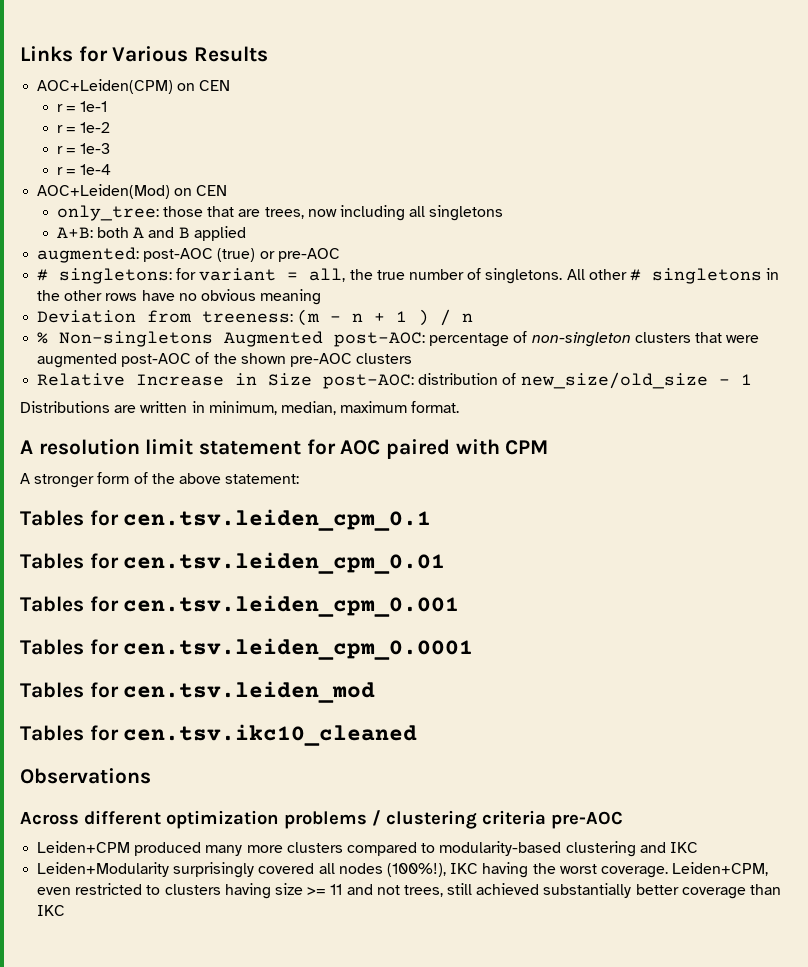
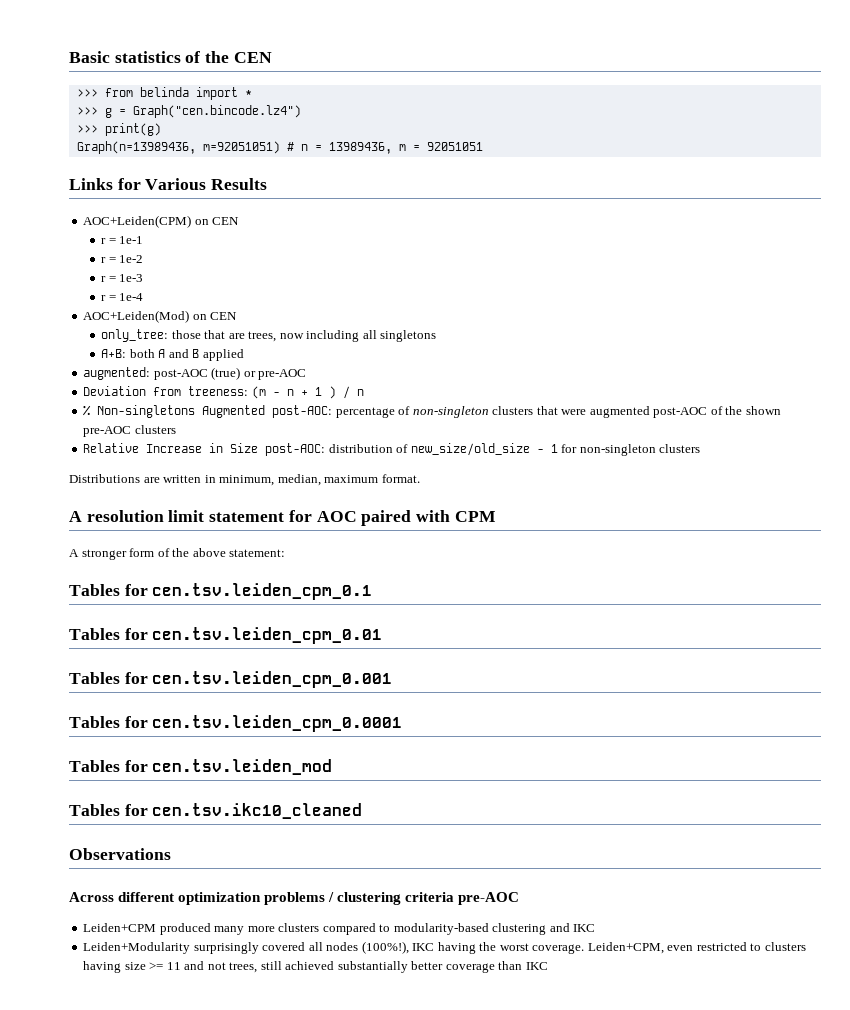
(20, 54) none -> [69,51,272,63] [76,87,252,100] [76,105,301,118] [76,123,161,136] [76,141,483,154] Basic statistics of the CEN // >>> from belinda import * // >>> g = Graph("cen.bincode.lz4") // >>> print(g) // Graph(n=13989436, m=92051051) # n = 13989436, m = 92051051 //
[37,268,780,284] [37,289,322,305] // # singletons: for variant = all, the true number of singletons. All other # singletons in the other rows have no obvious meaning -> (307, 374) none
(752, 379) none -> [561,444,701,456] for non-singleton clusters

